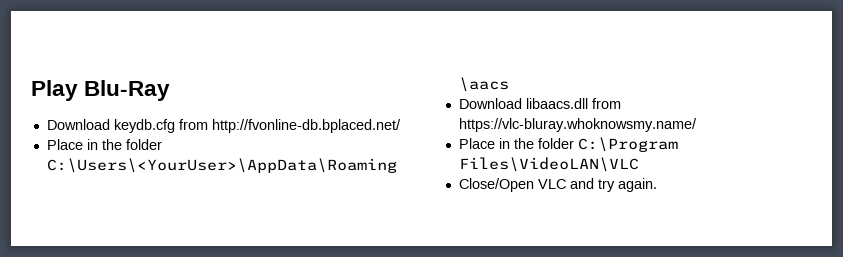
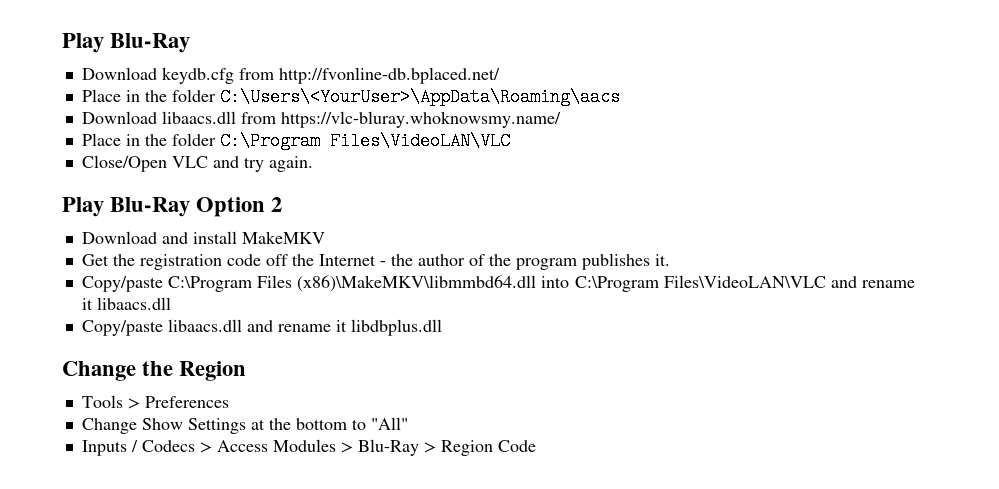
(657, 185) none -> [62,197,283,217] [81,231,325,244] [81,253,670,270] [81,275,915,292] [81,297,171,310] [81,319,442,336] [62,361,247,381] [81,395,229,409] [81,417,408,434] [81,439,536,456] // Play Blu-Ray Option 2 // Download and install MakeMKV // Get the registration code off the Internet - the author of the program publishes it. // Copy/paste C:\Program Files (x86)\MakeMKV\libmmbd64.dll into C:\Program Files\VideoLAN\VLC and rename it libaacs.dll // Copy/paste libaacs.dll and rename it libdbplus.dll // Change the Region // Tools > Preferences // Change Show Settings at the bottom to "All" // Inputs / Codecs > Access Modules > Blu-Ray > Region Code

